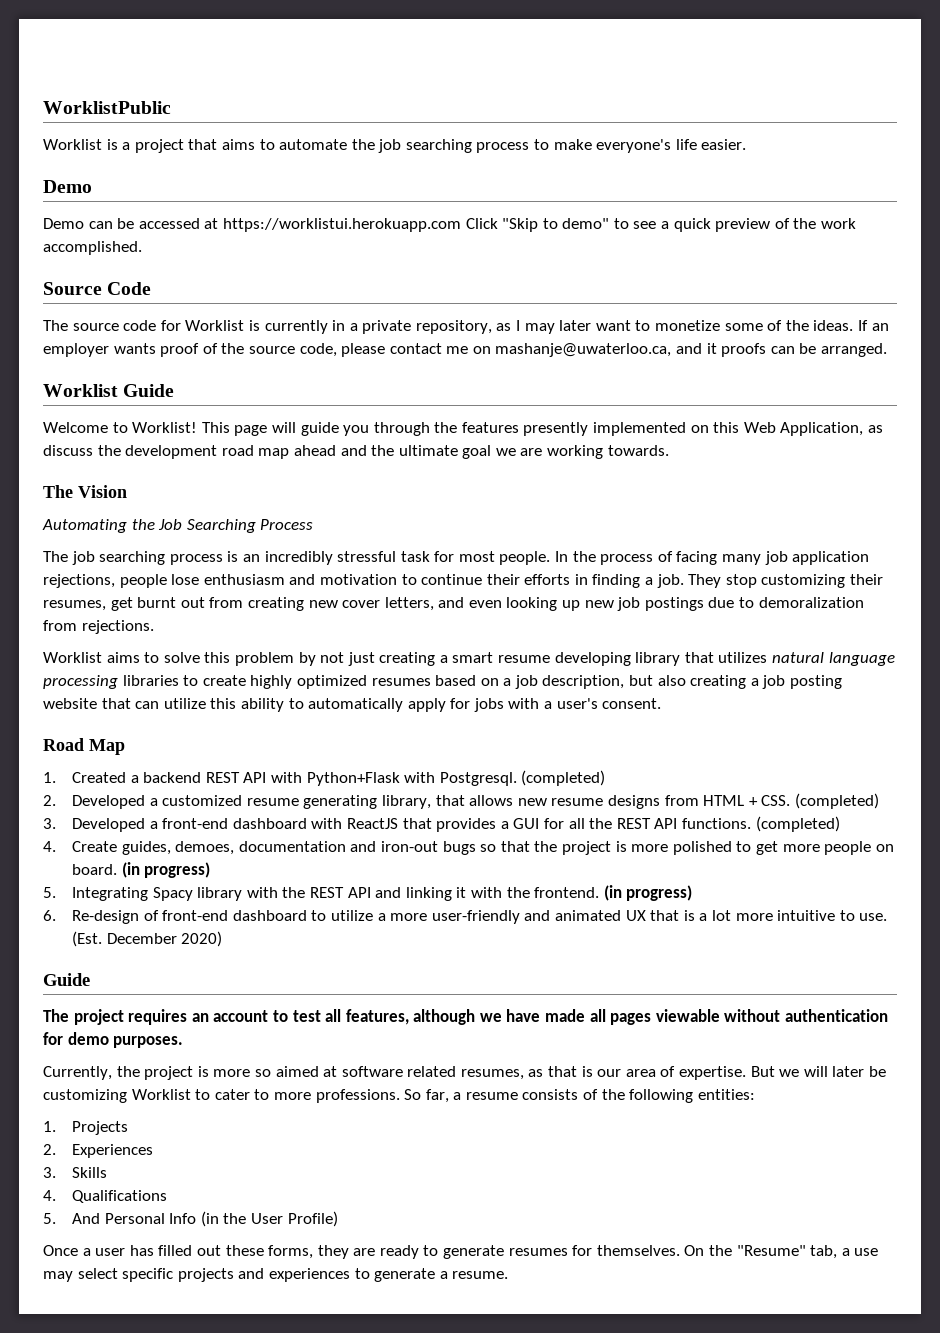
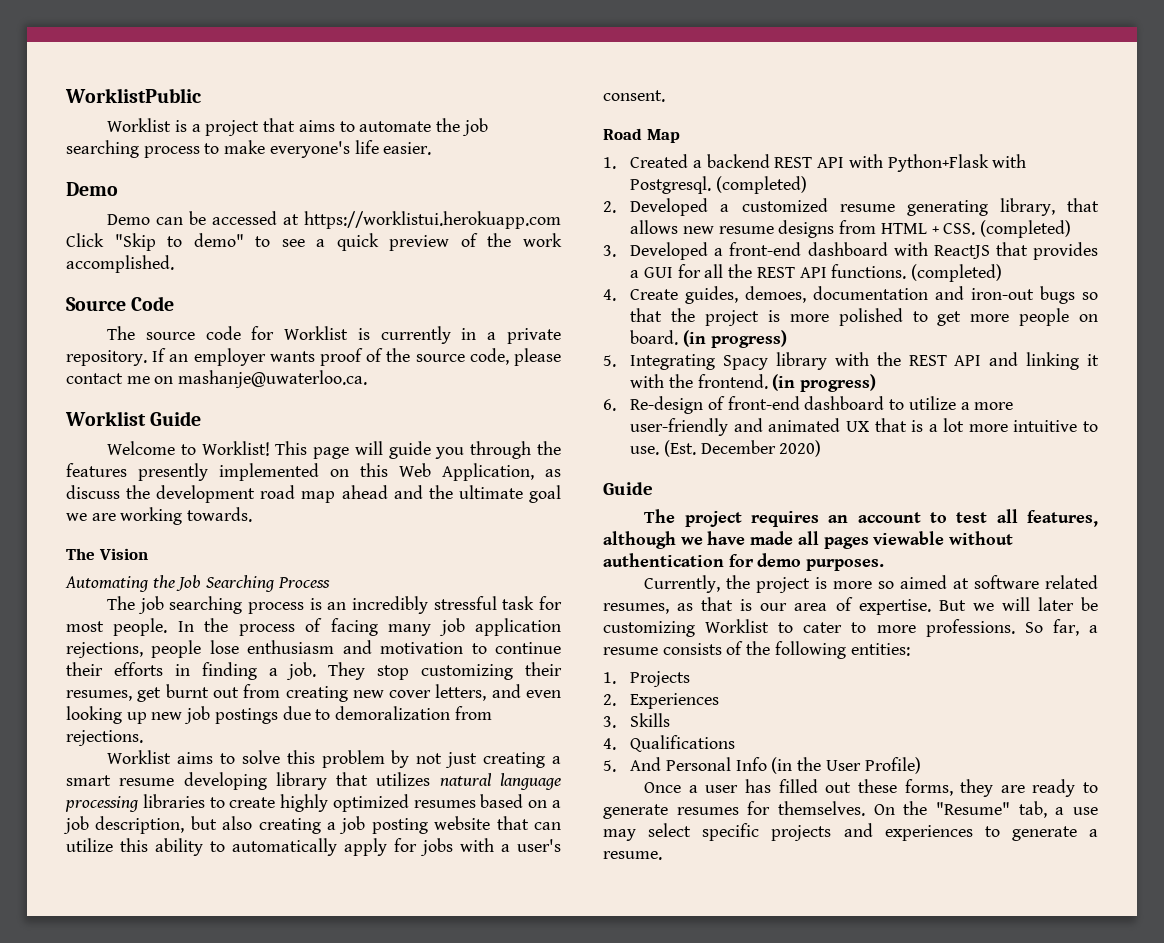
[415,320,854,334] repository, as I may later want to monetize some of the ideas. -> [66,350,147,366] repository.
[495,343,888,357] mashanje@uwaterloo.ca, and it proofs can be arranged. -> [178,370,368,388] mashanje@uwaterloo.ca.

